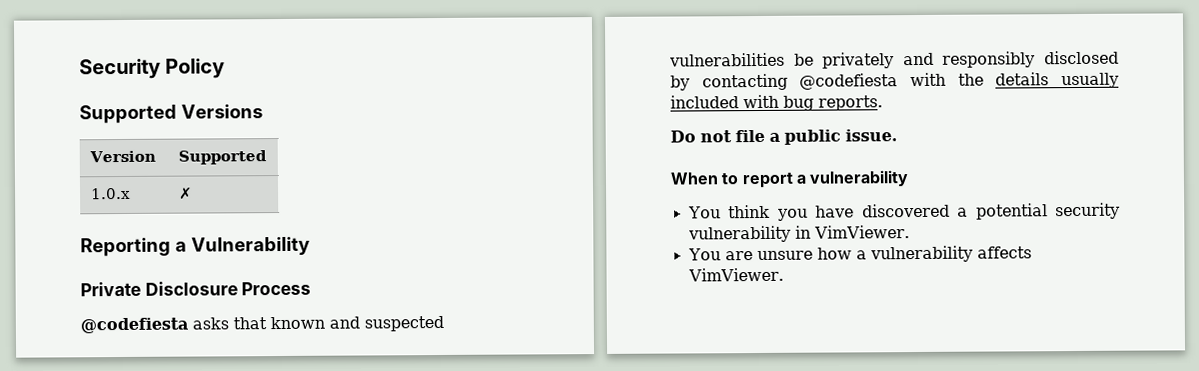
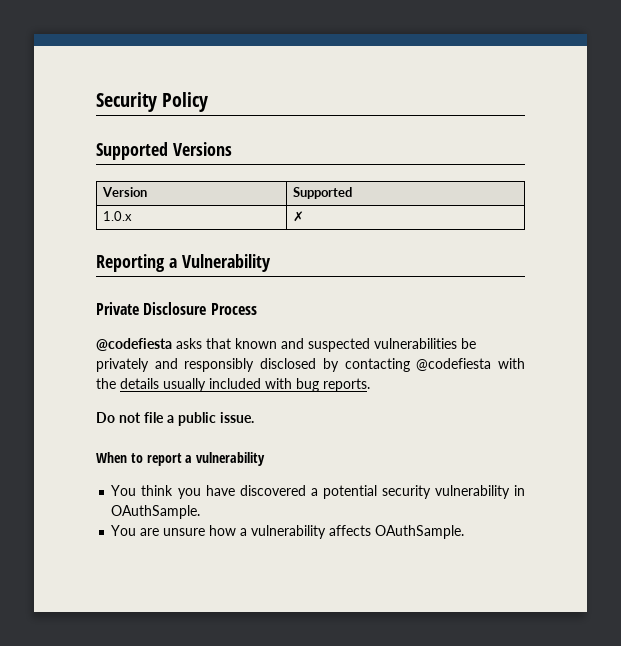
[813,225,910,239] VimViewer. -> [111,505,201,519] OAuthSample.
[687,267,784,282] VimViewer. -> [375,525,465,539] OAuthSample.

